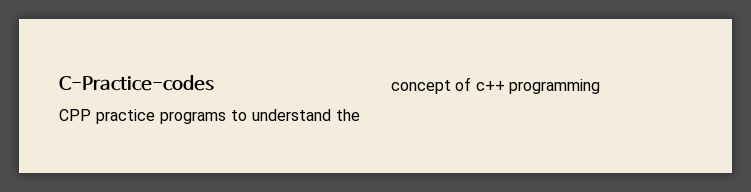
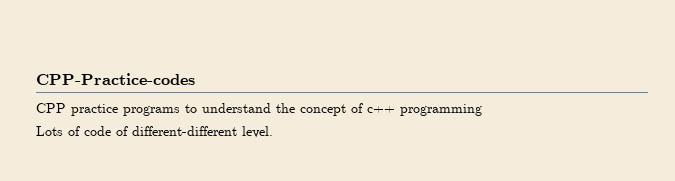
[59,75,214,91] C-Practice-codes -> [36,73,195,85] CPP-Practice-codes
(600, 86) none -> [36,126,273,138] // Lots of code of different-different level.

